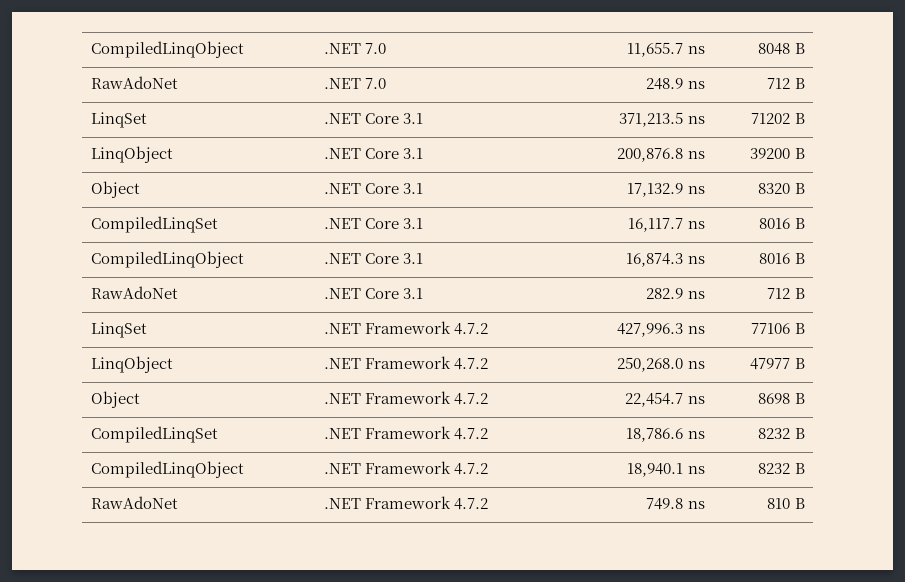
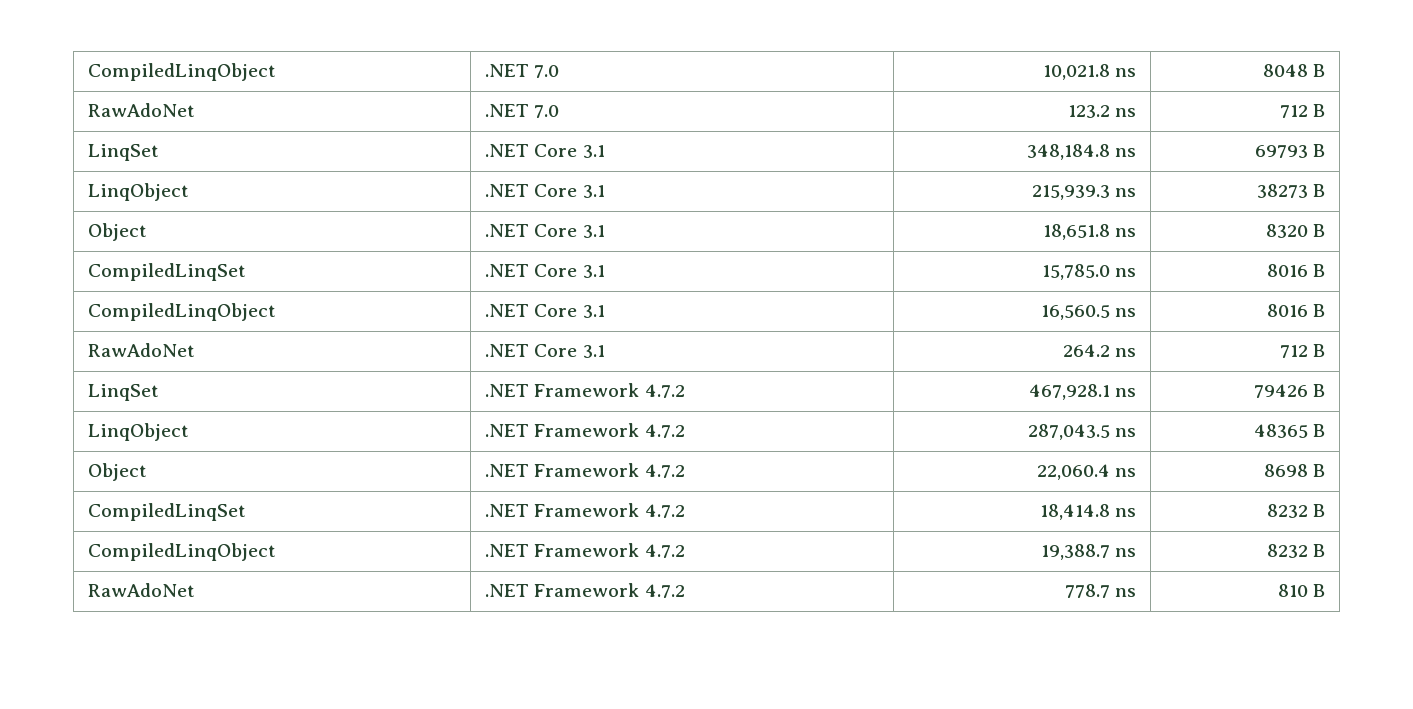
[627,42,684,57] 11,655.7 -> [1042,64,1110,80] 10,021.8
[646,78,684,90] 248.9 -> [1067,105,1110,118] 123.2
[619,112,705,127] [751,113,791,124] 371,213.5 ns | 71202 -> [1026,144,1136,160] [1254,145,1308,158] 348,184.8 ns | 69793
[617,148,705,162] [750,148,791,159] 200,876.8 ns | 39200 -> [1031,185,1136,200] [1256,184,1308,198] 215,939.3 ns | 38273
[627,183,684,197] 17,132.9 -> [1042,224,1110,240] 18,651.8
[628,218,684,232] 16,117.7 -> [1041,264,1110,280] 15,785.0
[626,253,684,267] 16,874.3 -> [1040,305,1110,320] 16,560.5
[646,288,684,299] 282.9 -> [1062,344,1110,357] 264.2
[617,323,705,337] [751,323,791,334] 427,996.3 ns | 77106 -> [1028,384,1136,400] [1253,384,1308,398] 467,928.1 ns | 79426
[617,357,705,372] [750,358,791,370] 250,268.0 ns | 47977 -> [1027,424,1136,440] [1253,424,1308,438] 287,043.5 ns | 48365
[625,392,684,407] 22,454.7 -> [1036,464,1110,480] 22,060.4
[626,428,684,442] 18,786.6 -> [1039,504,1110,520] 18,414.8
[627,463,684,477] 18,940.1 -> [1040,544,1110,560] 19,388.7
[646,498,684,510] 749.8 -> [1064,584,1110,598] 778.7

